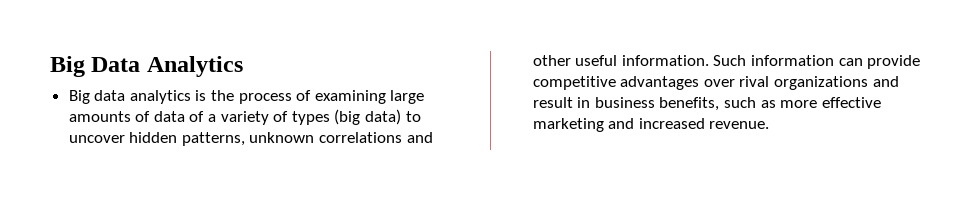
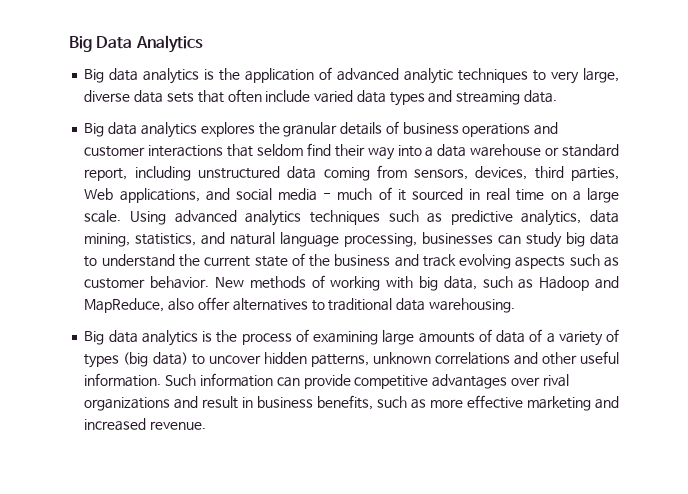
(243, 66) none -> [84,67,619,84] [84,89,557,106] [84,121,559,138] [84,143,619,160] [84,165,619,181] [84,187,620,203] [84,210,619,226] [84,232,619,248] [84,253,619,269] [84,275,619,291] [84,297,515,313] // Big data analytics is the application of advanced analytic techniques to very large, diverse data sets that often include varied data types and streaming data. // Big data analytics explores the granular details of business operations and customer interactions that seldom find their way into a data warehouse or standard report, including unstructured data coming from sensors, devices, third parties, Web applications, and social media - much of it sourced in real time on a large scale. Using advanced analytics techniques such as predictive analytics, data mining, statistics, and natural language processing, businesses can study big data to understand the current state of the business and track evolving aspects such as customer behavior. New methods of working with big data, such as Hadoop and MapReduce, also offer alternatives to traditional data warehousing.

